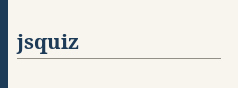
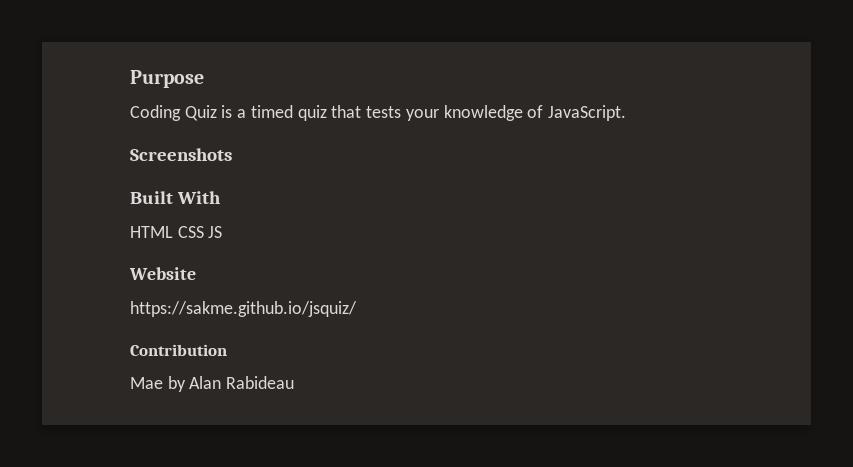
[16,34,79,54] jsquiz -> [130,70,204,88] [130,105,626,121] [130,148,232,161] [130,191,221,204] [130,226,223,238] [129,267,196,280] [130,301,357,317] [130,344,227,356] [130,376,295,392] Purpose // Coding Quiz is a timed quiz that tests your knowledge of JavaScript. // Screenshots // Built With // HTML CSS JS // Website // https://sakme.github.io/jsquiz/ // Contribution // Mae by Alan Rabideau

